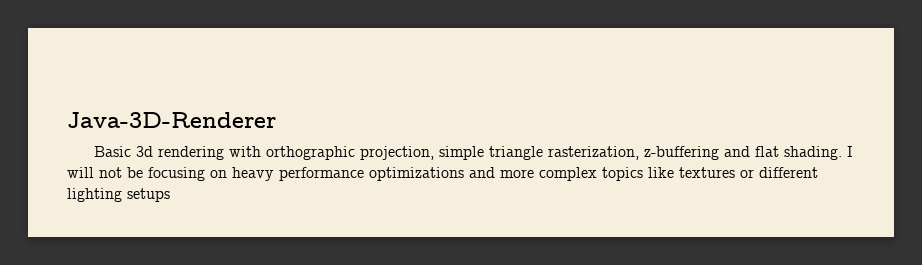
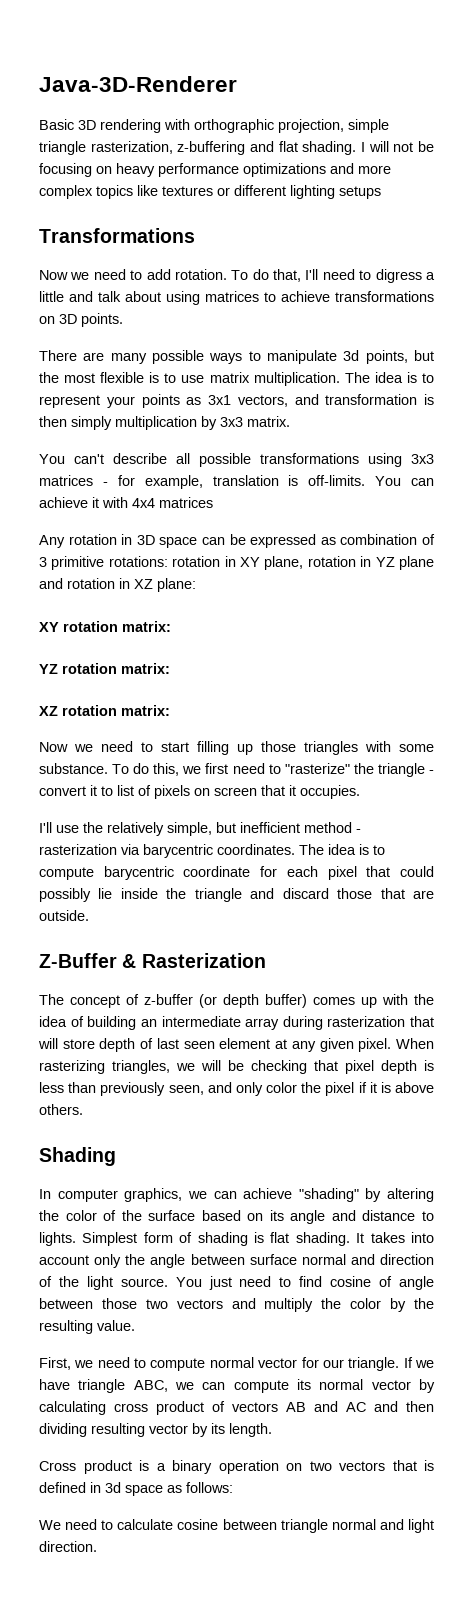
[135,146,153,157] 3d -> [78,120,96,130] 3D
(170, 195) none -> [39,228,195,243] [39,269,435,283] [39,291,434,305] [39,313,123,327] [39,350,434,364] [39,372,434,386] [39,394,434,408] [39,416,290,430] [39,453,434,467] [39,475,434,489] [39,497,213,508] [39,534,435,548] [39,556,434,570] [39,578,196,592] [39,621,171,632] [39,663,170,674] [39,705,170,716] [39,741,434,755] [39,763,434,777] [39,785,360,799] [39,822,361,836] [39,844,385,858] [39,866,435,880] [39,888,435,902] [39,910,89,921] [39,953,266,968] [39,994,434,1008] [39,1016,434,1030] [38,1038,435,1052] [39,1060,434,1074] [39,1082,435,1096] [39,1104,83,1115] [39,1147,116,1166] [39,1188,434,1202] [39,1210,434,1224] [39,1232,434,1246] [39,1254,434,1268] [39,1276,435,1290] [39,1298,435,1312] [39,1320,135,1334] [39,1357,435,1371] [39,1379,435,1393] [39,1401,434,1415] [39,1423,272,1437] [39,1460,434,1474] [39,1482,233,1496] [39,1519,434,1533] [39,1541,97,1552] // Transformations // Now we need to add rotation. To do that, I'll need to digress a little and talk about using matrices to achieve transformations on 3D points. // There are many possible ways to manipulate 3d points, but the most flexible is to use matrix multiplication. The idea is to represent your points as 3x1 vectors, and transformation is then simply multiplication by 3x3 matrix. // You can't describe all possible transformations using 3x3 matrices - for example, translation is off-limits. You can achieve it with 4x4 matrices // Any rotation in 3D space can be expressed as combination of 3 primitive rotations: rotation in XY plane, rotation in YZ plane and rotation in XZ plane: // XY rotation matrix: // YZ rotation matrix: // XZ rotation matrix: // Now we need to start filling up those triangles with some substance. To do this, we first need to "rasterize" the triangle - convert it to list of pixels on screen that it occupies. // I'll use the relatively simple, but inefficient method - rasterization via barycentric coordinates. The idea is to compute barycentric coordinate for each pixel that could possibly lie inside the triangle and discard those that are outside. // Z-Buffer & Rasterization // The concept of z-buffer (or depth buffer) comes up with the idea of building an intermediate array during rasterization that will store depth of last seen element at any given pixel. When rasterizing triangles, we will be checking that pixel depth is less than previously seen, and only color the pixel if it is above others. // Shading // In computer graphics, we can achieve "shading" by altering the color of the surface based on its angle and distance to lights. Simplest form of shading is flat shading. It takes into account only the angle between surface normal and direction of the light source. You just need to find cosine of angle between those two vectors and multiply the color by the resulting value. // First, we need to compute normal vector for our triangle. If we have triangle ABC, we can compute its normal vector by calculating cross product of vectors AB and AC and then dividing resulting vector by its length. // Cross product is a binary operation on two vectors that is defined in 3d space as follows: // We need to calculate cosine between triangle normal and light direction.

